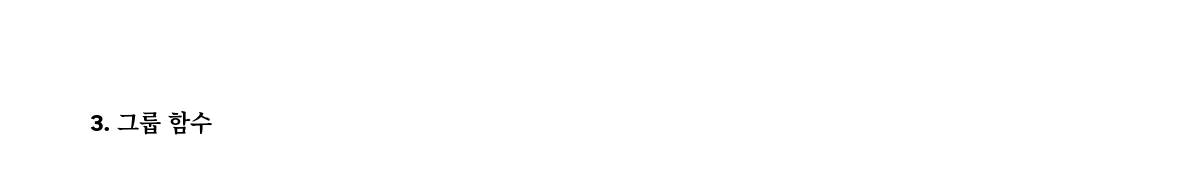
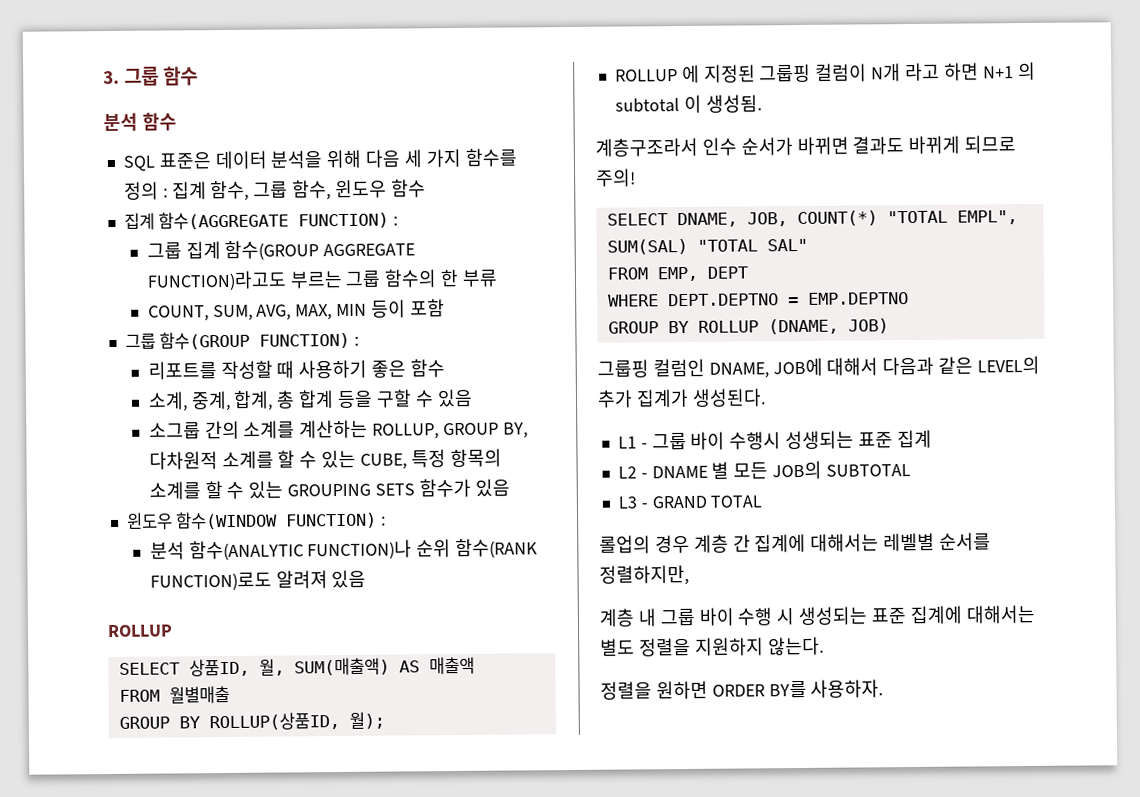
(212, 123) none -> [103,112,177,132] [122,148,517,171] [123,179,426,202] [123,211,399,230] [146,240,416,261] [146,268,498,291] [147,299,445,322] [124,331,360,350] [147,359,445,380] [147,388,473,412] [148,419,528,440] [148,448,502,470] [148,478,510,500] [125,511,387,530] [149,538,539,561] [149,569,367,591] [107,624,173,638] [118,656,475,677] [118,685,230,704] [118,711,385,731] [614,61,1036,84] [614,94,762,113] [595,135,1017,157] [595,168,636,187] [606,210,1018,228] [606,238,808,255] [606,266,748,282] [607,292,909,307] [607,318,889,335] [597,355,1041,379] [597,388,766,408] [617,429,932,451] [617,460,911,480] [617,495,763,509] [599,532,992,554] [599,564,689,586] [599,604,1035,627] [600,636,824,657] [600,679,884,700] // 분석 함수 // SQL 표준은 데이터 분석을 위해 다음 세 가지 함수를 정의 : 집계 함수, 그룹 함수, 윈도우 함수 // 집계 함수(AGGREGATE FUNCTION) : // 그룹 집계 함수(GROUP AGGREGATE FUNCTION)라고도 부르는 그룹 함수의 한 부류 // COUNT, SUM, AVG, MAX, MIN 등이 포함 // 그룹 함수(GROUP FUNCTION) : // 리포트를 작성할 때 사용하기 좋은 함수 // 소계, 중계, 합계, 총 합계 등을 구할 수 있음 // 소그룹 간의 소계를 계산하는 ROLLUP, GROUP BY, 다차원적 소계를 할 수 있는 CUBE, 특정 항목의 소계를 할 수 있는 GROUPING SETS 함수가 있음 // 윈도우 함수(WINDOW FUNCTION) : // 분석 함수(ANALYTIC FUNCTION)나 순위 함수(RANK FUNCTION)로도 알려져 있음 // ROLLUP // SELECT 상품ID, 월, SUM(매출액) AS 매출액 // FROM 월별매출 // GROUP BY ROLLUP(상품ID, 월); // ROLLUP 에 지정된 그룹핑 컬럼이 N개 라고 하면 N+1 의 subtotal 이 생성됨. // 계층구조라서 인수 순서가 바뀌면 결과도 바뀌게 되므로 주의! // SELECT DNAME, JOB, COUNT(*) "TOTAL EMPL", SUM(SAL) "TOTAL SAL" // FROM EMP, DEPT // WHERE DEPT.DEPTNO = EMP.DEPTNO // GROUP BY ROLLUP (DNAME, JOB) // 그룹핑 컬럼인 DNAME, JOB에 대해서 다음과 같은 LEVEL의 추가 집계가 생성된다. // L1 - 그룹 바이 수행시 성생되는 표준 집계 // L2 - DNAME 별 모든 JOB의 SUBTOTAL // L3 - GRAND TOTAL // 롤업의 경우 계층 간 집계에 대해서는 레벨별 순서를 정렬하지만, // 계층 내 그룹 바이 수행 시 생성되는 표준 집계에 대해서는 별도 정렬을 지원하지 않는다. // 정렬을 원하면 ORDER BY를 사용하자.

